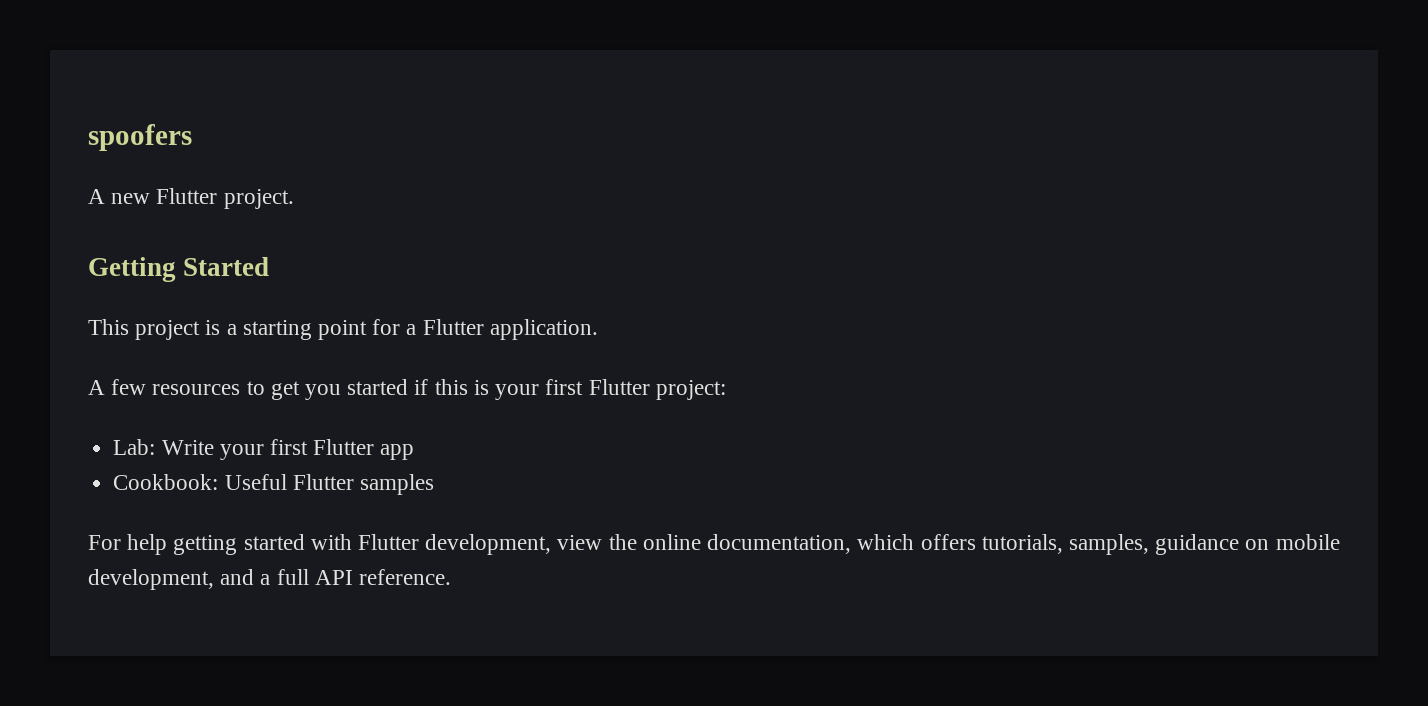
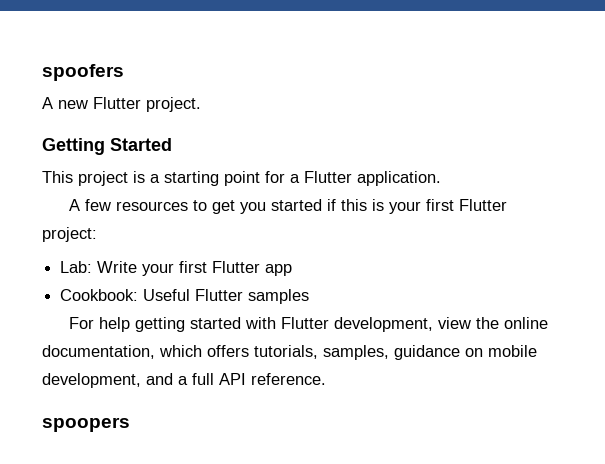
(452, 577) none -> [42,417,130,432] // spoopers

